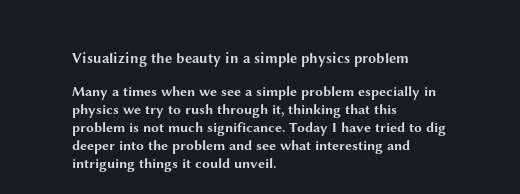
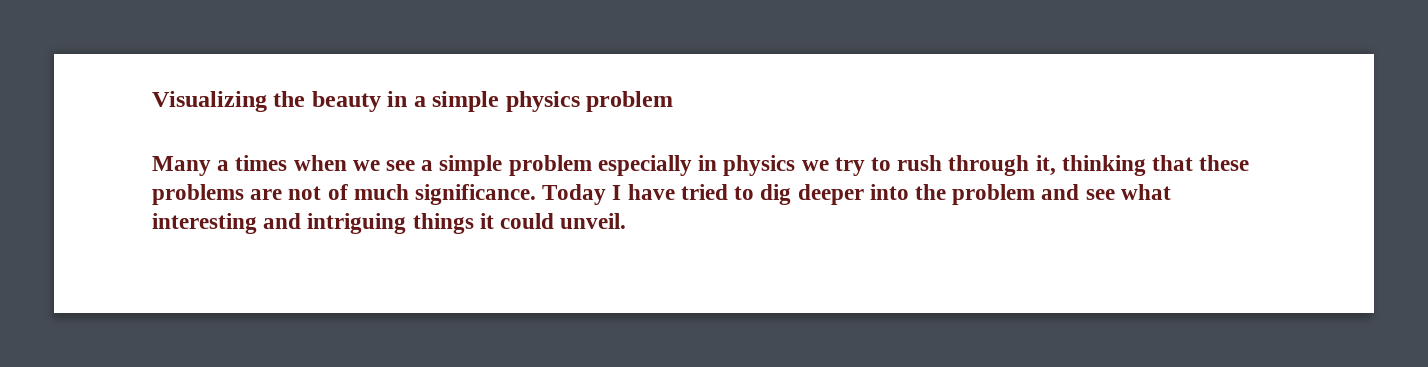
[374,104,397,114] [72,122,164,136] this problem is not -> [1199,155,1250,171] [152,184,348,205] these problems are not of

